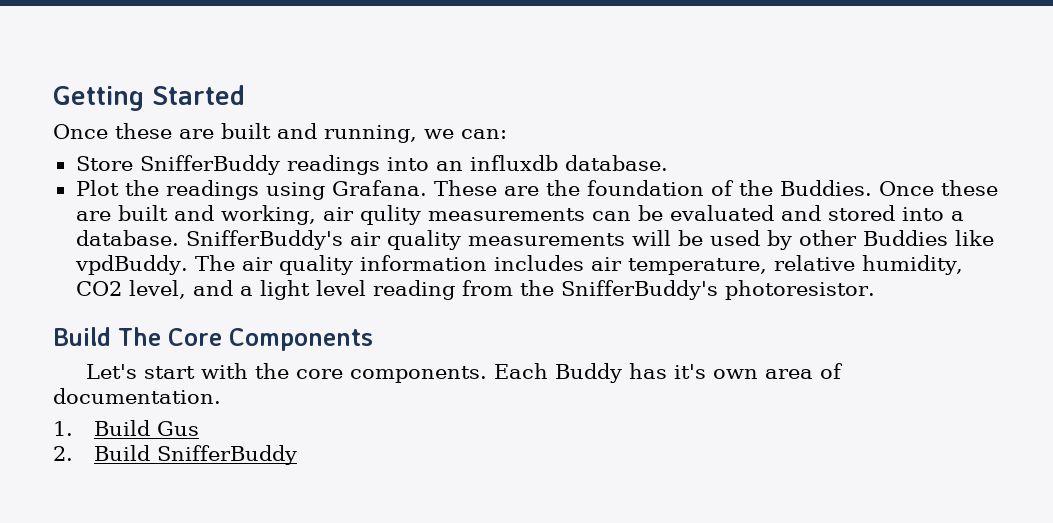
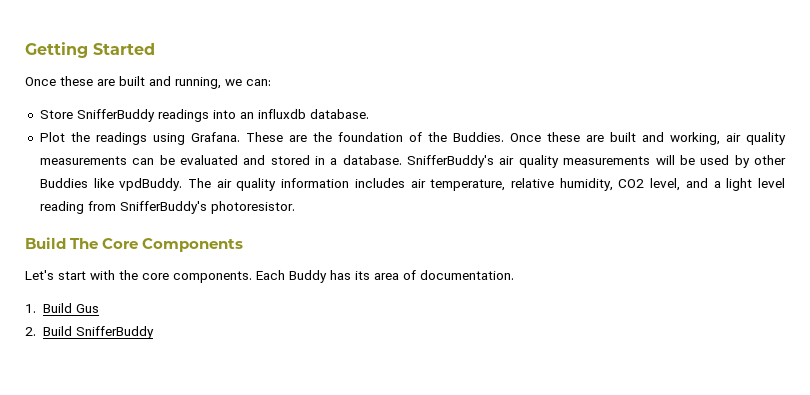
[359,205,421,225] qulity -> [746,132,786,145] quality
[901,207,944,221] into -> [315,156,326,165] in
[519,280,554,296] the -> (116, 206) none
[674,364,759,379] it's own -> [355,271,370,280] its

